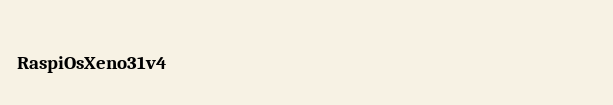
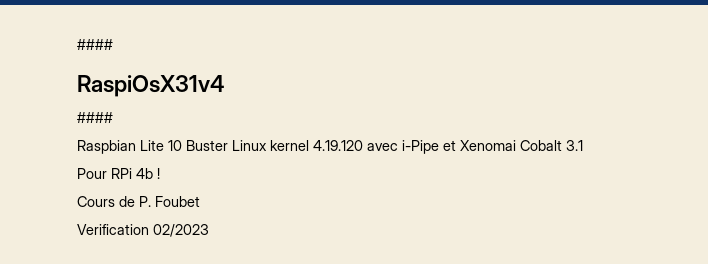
[17,56,167,73] RaspiOsXeno31v4 -> [77,39,113,50] [77,75,224,97] [77,112,113,123] [77,140,583,154] [77,168,160,179] [77,196,200,207] [77,224,209,237] #### // RaspiOsX31v4 // #### // Raspbian Lite 10 Buster Linux kernel 4.19.120 avec i-Pipe et Xenomai Cobalt 3.1 // Pour RPi 4b ! // Cours de P. Foubet // Verification 02/2023

